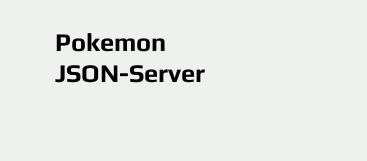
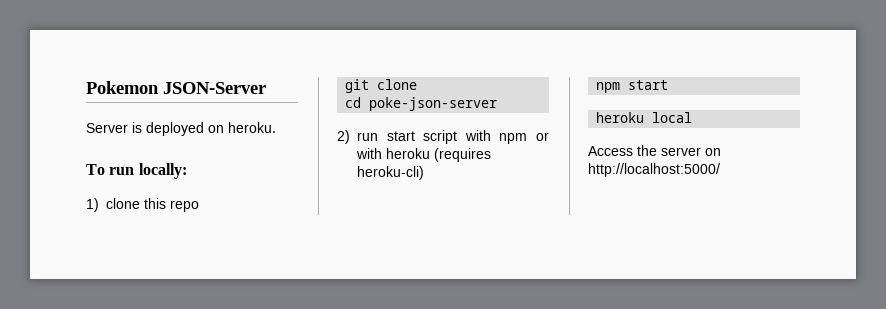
(205, 74) none -> [86,122,276,136] [86,163,187,179] [86,198,199,212] [345,79,418,93] [345,97,498,111] [337,130,549,144] [356,148,491,162] [357,166,424,180] [596,80,669,93] [596,112,693,123] [588,145,721,156] [588,163,720,177] // Server is deployed on heroku. // To run locally: // 1) clone this repo // git clone // cd poke-json-server // 2) run start script with npm or with heroku (requires heroku-cli) // npm start // heroku local // Access the server on http://localhost:5000/

